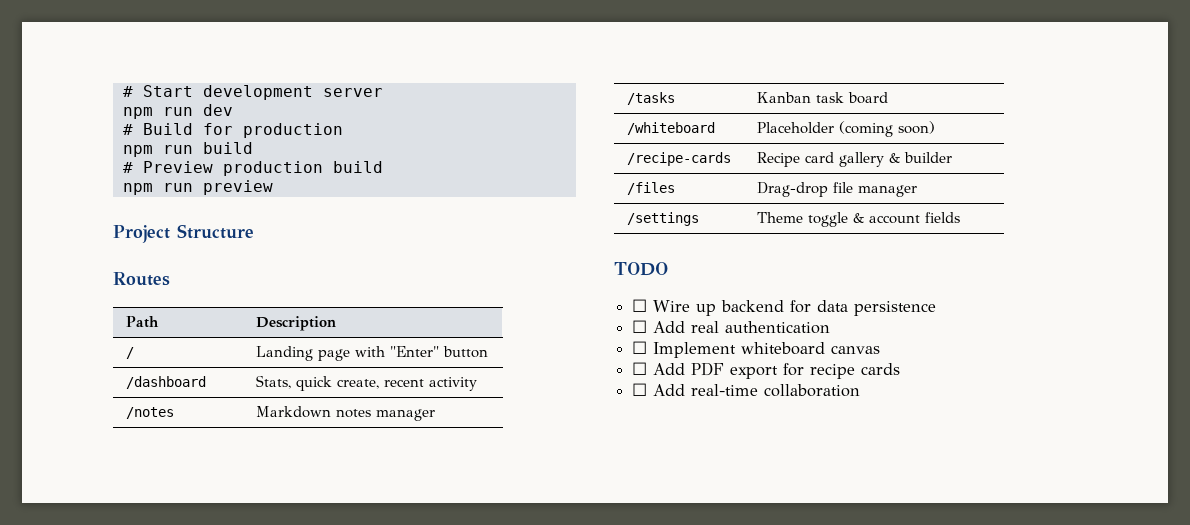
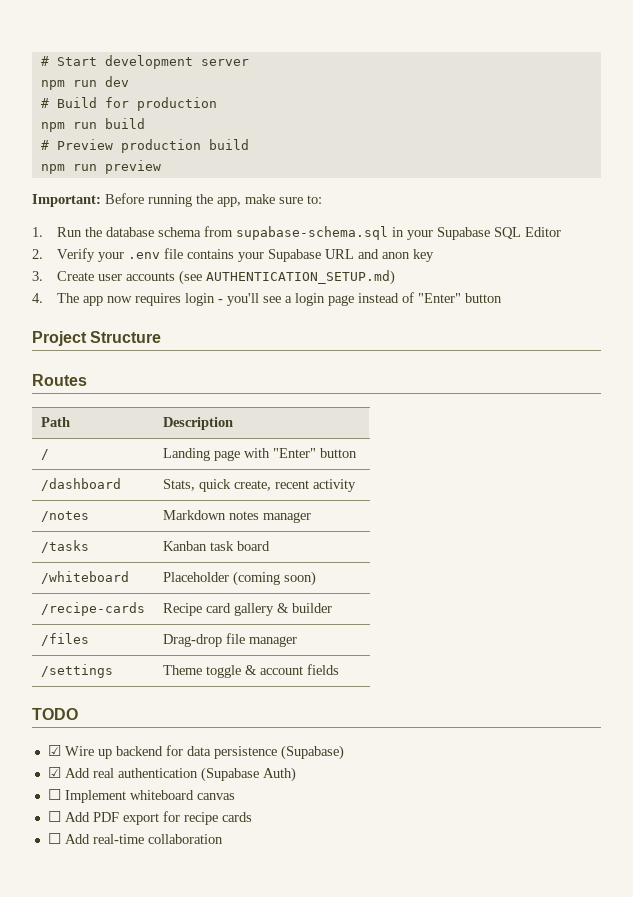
(273, 187) none -> [32,193,322,207] [32,226,562,240] [32,248,435,262] [32,270,396,285] [32,292,503,306] // Important: Before running the app, make sure to: // 1. Run the database schema from supabase-schema.sql in your Supabase SQL Editor // 2. Verify your .env file contains your Supabase URL and anon key // 3. Create user accounts (see AUTHENTICATION_SETUP.md) // 4. The app now requires login - you'll see a login page instead of "Enter" button
[632,299,648,312] ☐ -> [47,745,61,756] ☑
[632,320,648,333] // ☐ -> [280,745,344,760] [47,767,61,778] (Supabase) // ☑
(831, 327) none -> [200,767,296,782] (Supabase Auth)

